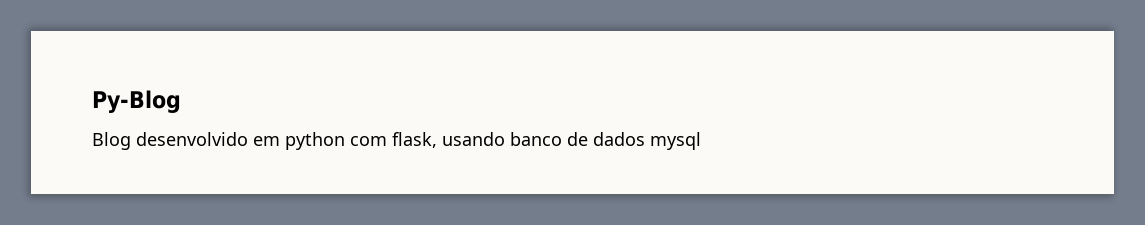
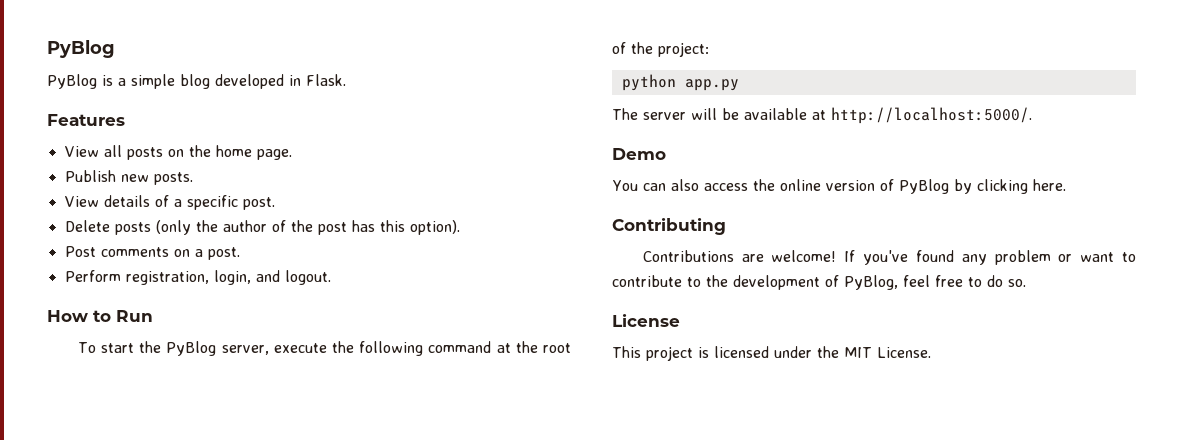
[92,90,181,113] [92,132,701,150] Py-Blog // Blog desenvolvido em python com flask, usando banco de dados mysql -> [47,40,115,58] [47,74,346,89] [47,114,125,126] [64,145,292,160] [64,170,193,185] [64,195,275,210] [64,220,460,235] [64,246,240,260] [64,270,331,285] [47,310,153,322] [77,341,571,356] [612,42,709,57] [621,74,739,91] [612,107,1032,124] [612,148,666,160] [612,179,1066,194] [612,218,726,235] [642,250,1136,265] [612,275,1026,290] [612,314,680,327] [612,346,931,361] PyBlog // PyBlog is a simple blog developed in Flask. // Features // View all posts on the home page. // Publish new posts. // View details of a specific post. // Delete posts (only the author of the post has this option). // Post comments on a post. // Perform registration, login, and logout. // How to Run // To start the PyBlog server, execute the following command at the root of the project: // python app.py // The server will be available at http://localhost:5000/. // Demo // You can also access the online version of PyBlog by clicking here. // Contributing // Contributions are welcome! If you've found any problem or want to contribute to the development of PyBlog, feel free to do so. // License // This project is licensed under the MIT License.

